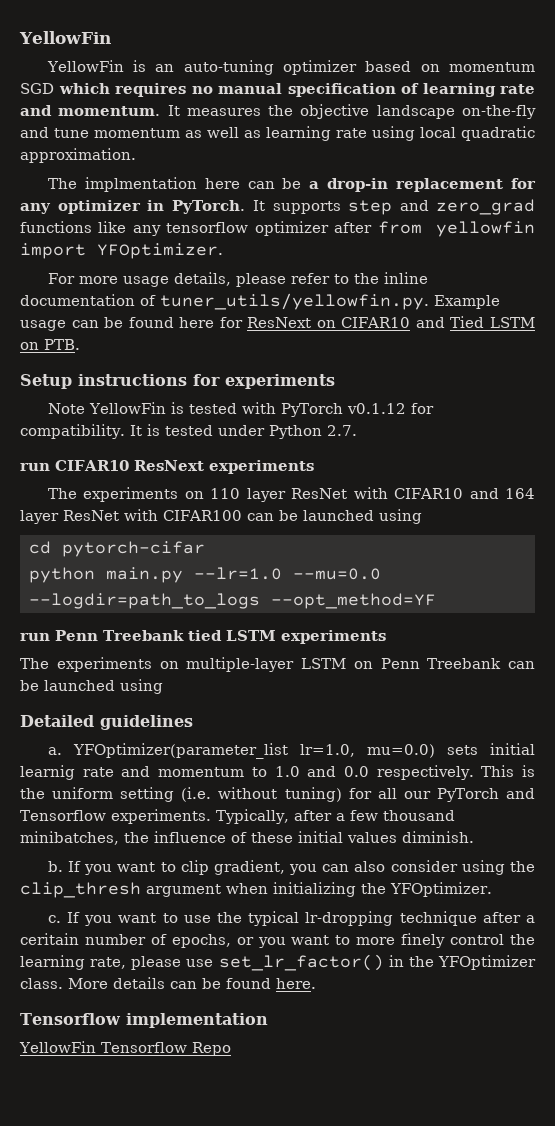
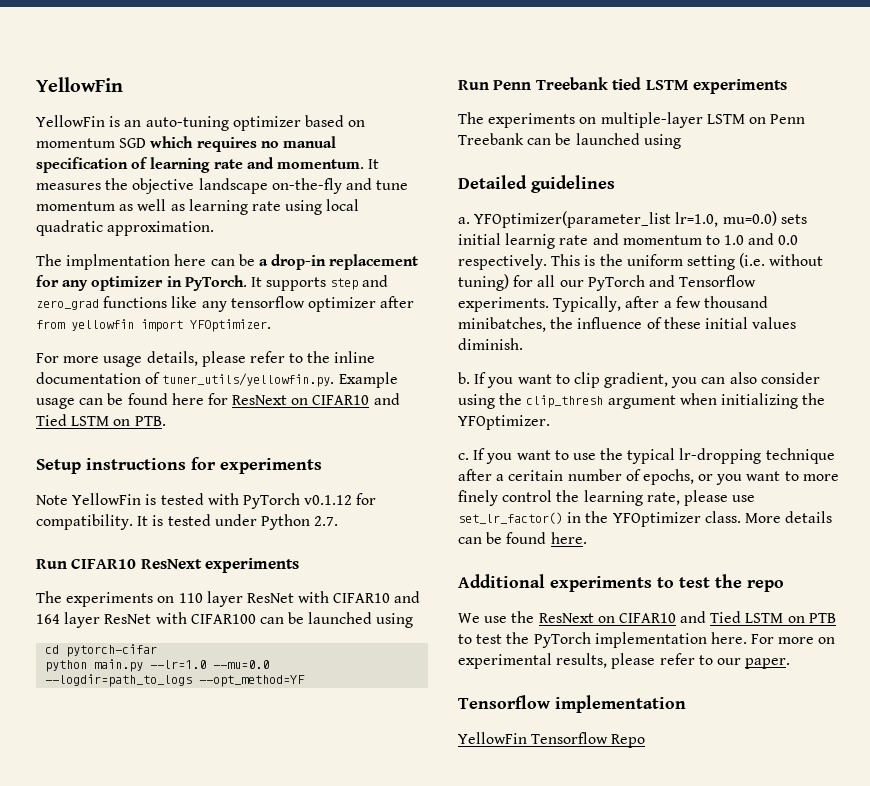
[20,463,50,471] run -> [36,559,67,569] Run
[20,633,50,641] run -> [458,80,489,90] Run
(316, 983) none -> [458,574,784,592] [458,611,836,623] [458,632,836,648] [458,653,791,669] // Additional experiments to test the repo // We use the ResNext on CIFAR10 and Tied LSTM on PTB to test the PyTorch implementation here. For more on experimental results, please refer to our paper.

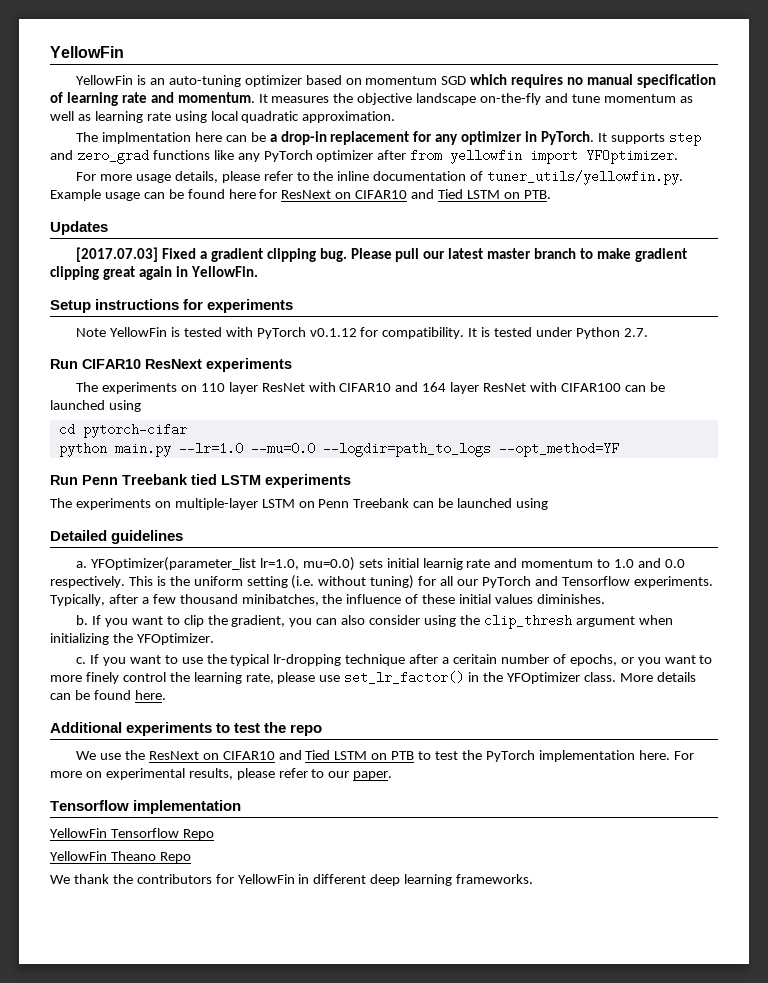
[230,296,305,308] tensorflow -> [263,150,313,162] PyTorch
(166, 421) none -> [50,221,108,235] [76,247,687,262] [50,266,258,280] // Updates // [2017.07.03] Fixed a gradient clipping bug. Please pull our latest master branch to make gradient clipping great again in YellowFin.
[458,338,523,350] diminish. -> [536,594,605,604] diminishes.
(600, 380) none -> [207,615,228,625] the
(646, 741) none -> [50,851,191,863] [50,874,534,886] // YellowFin Theano Repo // We thank the contributors for YellowFin in different deep learning frameworks.

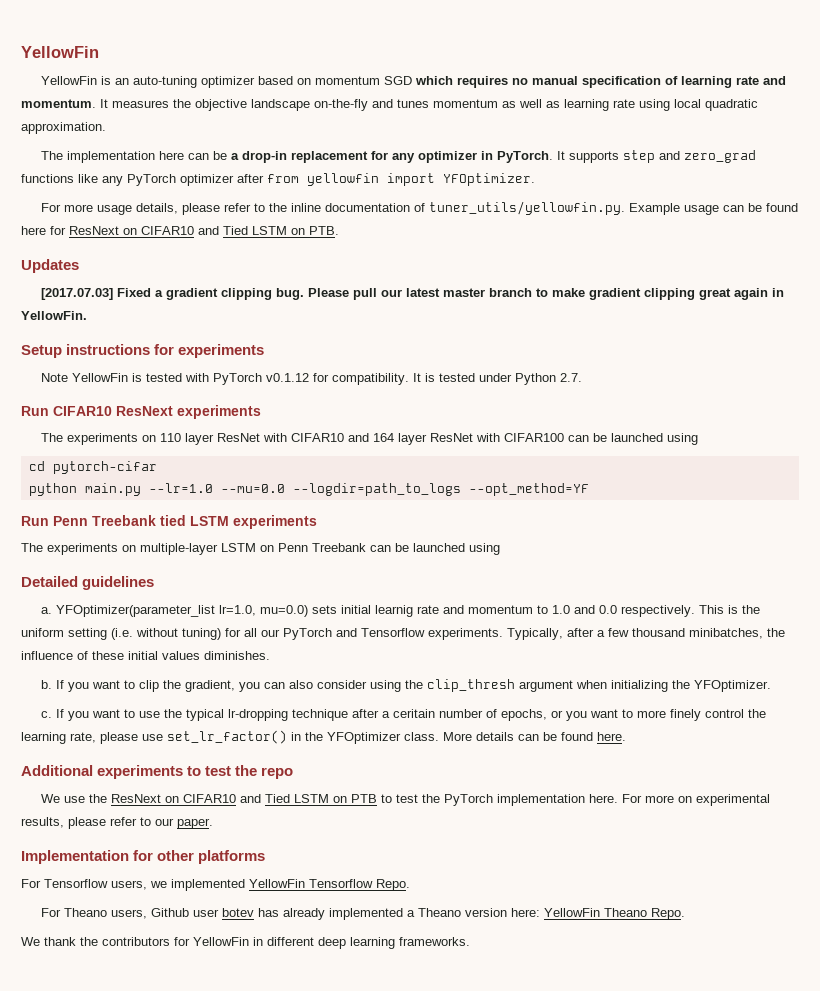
[571,94,600,103] tune -> [397,99,429,108] tunes
[101,132,191,144] implmentation -> [66,151,155,163] implementation
[50,800,242,814] [50,828,214,840] Tensorflow implementation // YellowFin Tensorflow Repo // -> [21,850,266,864] [21,879,410,891] [40,908,540,920] Implementation for other platforms // For Tensorflow users, we implemented YellowFin Tensorflow Repo. // For Theano users, Github user botev has already implemented a Theano version here:
[159,852,191,863] Repo -> [650,908,685,920] Repo.

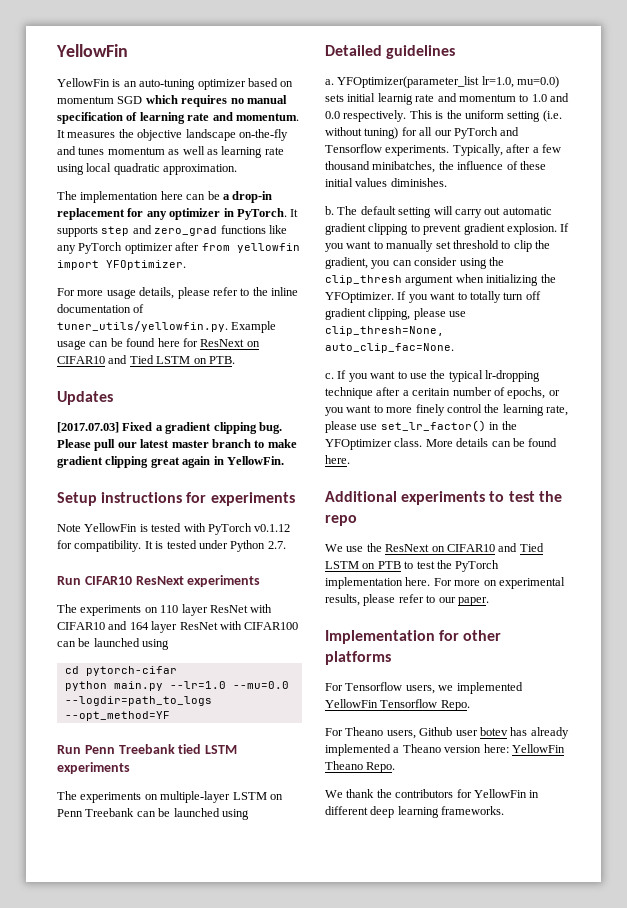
[55,680,120,692] If you want -> [337,206,552,218] [325,223,570,235] [325,240,499,252] The default setting will carry out automatic gradient clipping to prevent gradient explosion. If you want to manually set threshold
[288,680,313,689] also -> (412, 263) none
(771, 686) none -> [397,291,541,303] [325,308,467,320] [325,326,444,336] [325,343,454,353] If you want to totally turn off gradient clipping, please use clip_thresh=None, auto_clip_fac=None.

